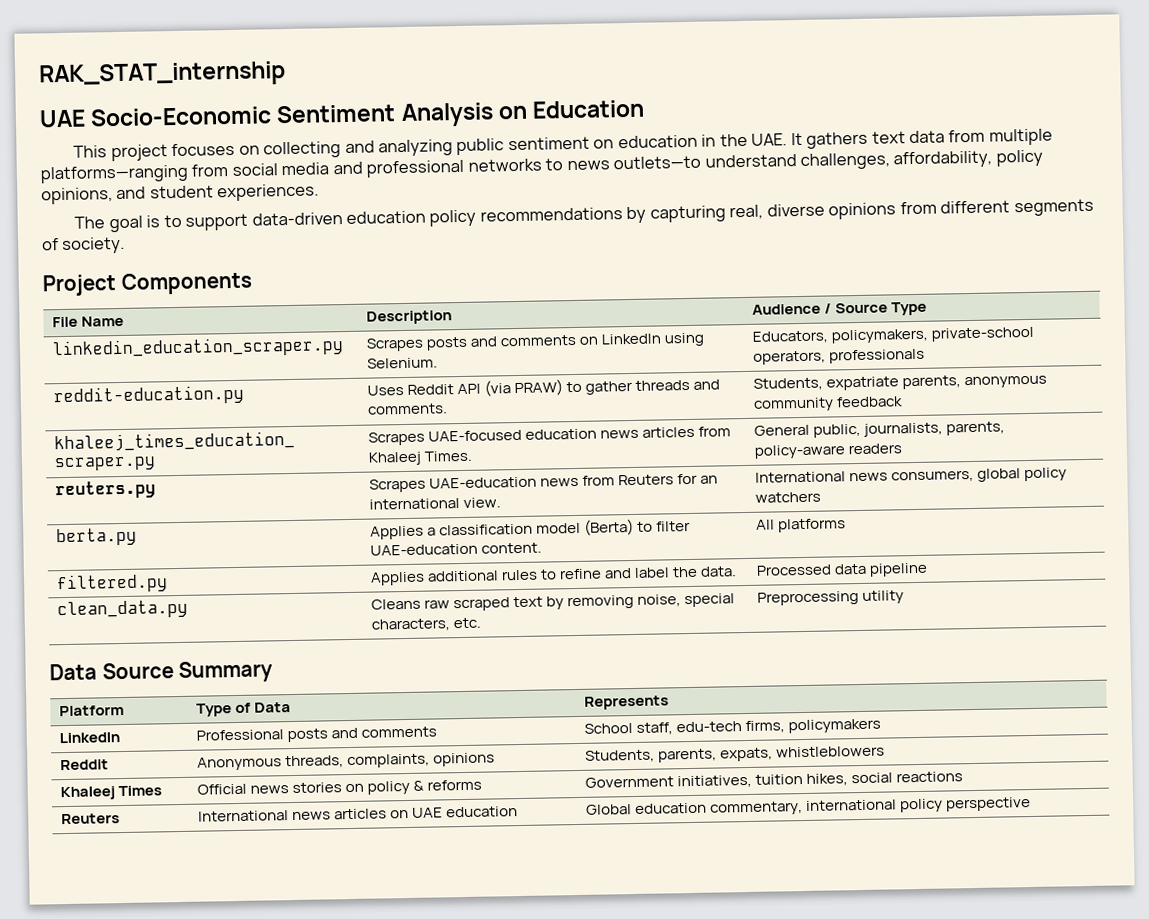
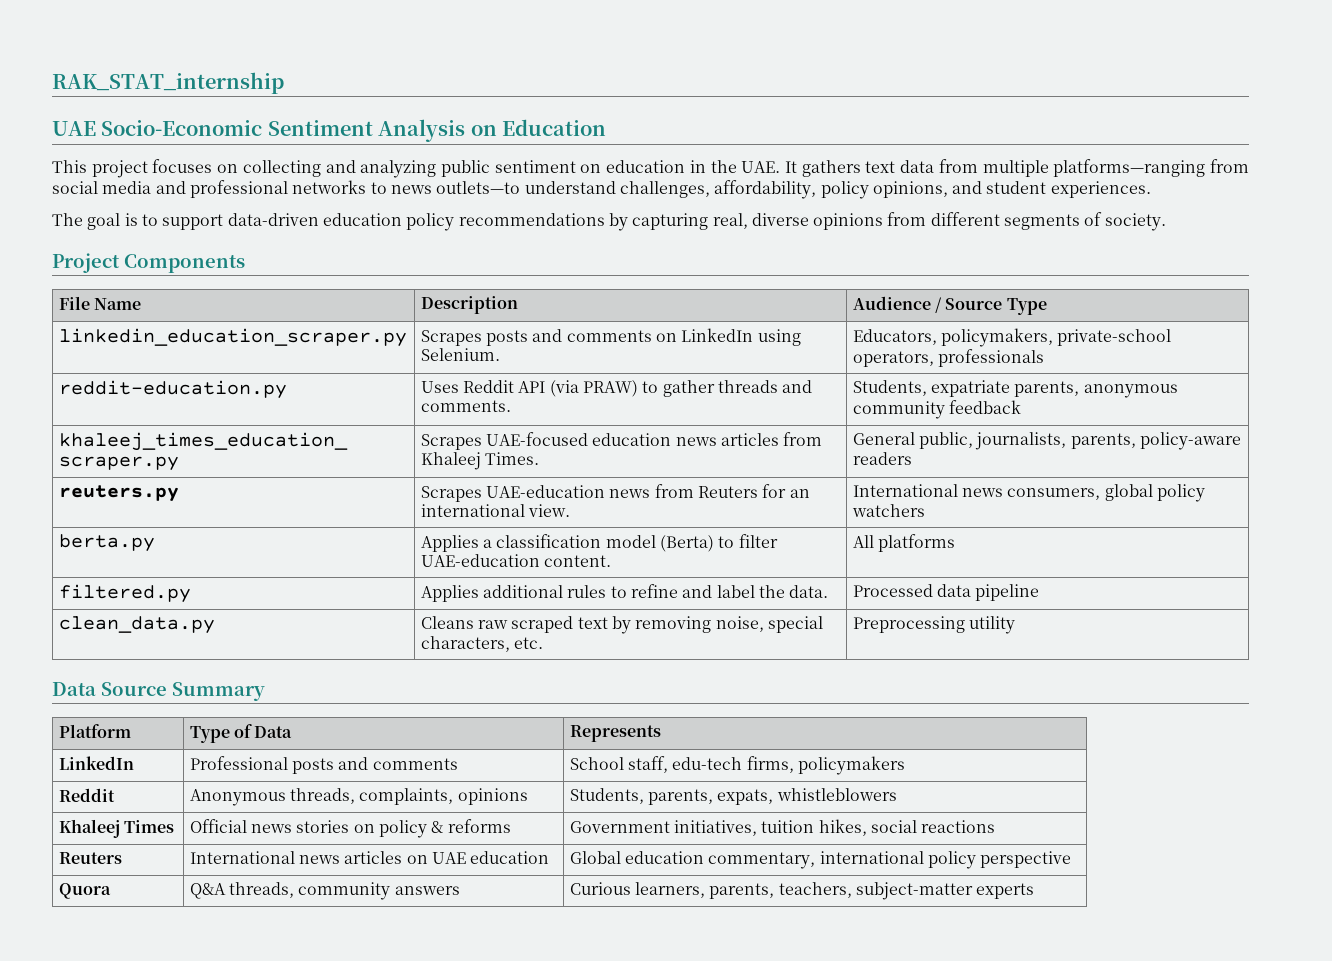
(1032, 804) none -> [58,883,111,899] [189,882,460,900] [569,882,1035,900] // Quora | Q&A threads, community answers | Curious learners, parents, teachers, subject-matter experts

